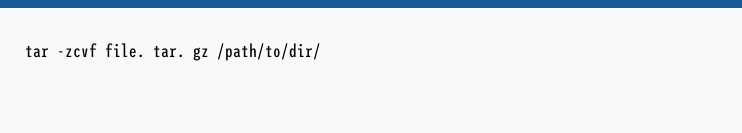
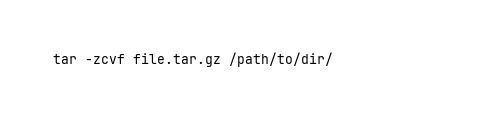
[105,43,209,61] file. tar. gz -> [133,53,221,67] file.tar.gz

